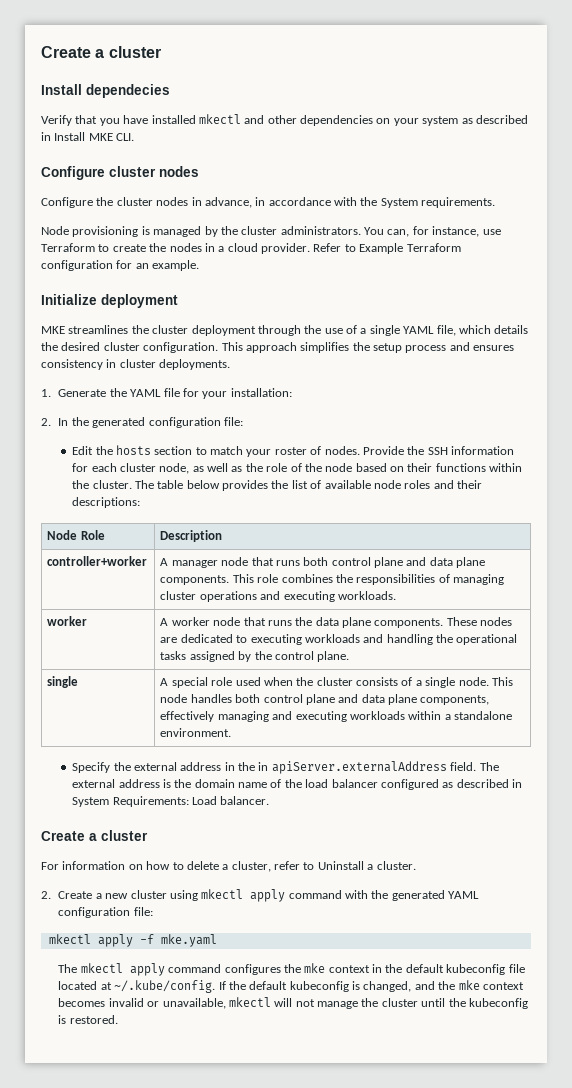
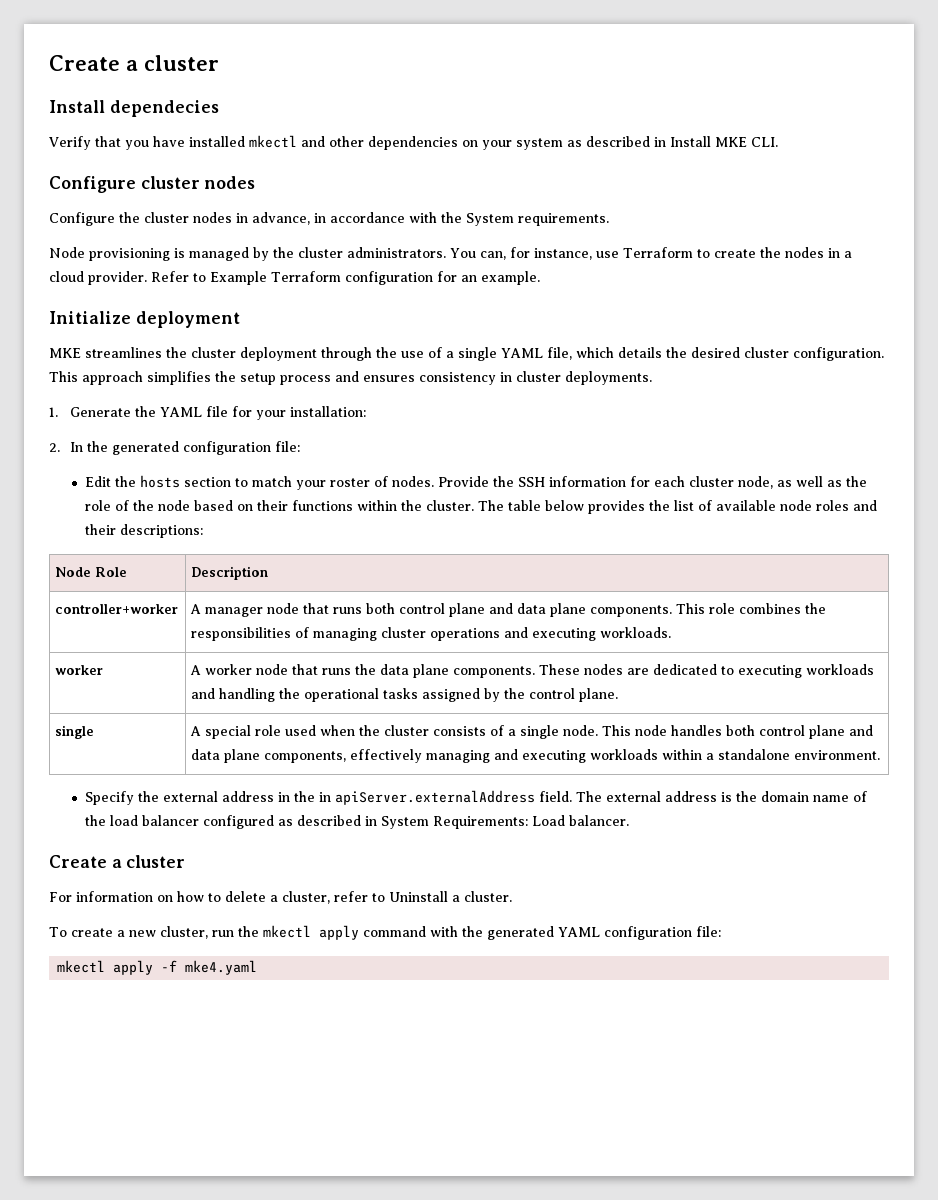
[41,890,198,901] 2. Create a new cluster using -> [49,926,259,939] To create a new cluster, run the
[160,934,217,947] [58,963,525,976] [58,980,524,993] [58,997,528,1009] [58,1015,118,1024] mke.yaml // The mkectl apply command configures the mke context in the default kubeconfig file located at ~/.kube/config. If the default kubeconfig is changed, and the mke context becomes invalid or unavailable, mkectl will not manage the cluster until the kubeconfig is restored. -> [185,960,258,975] mke4.yaml

